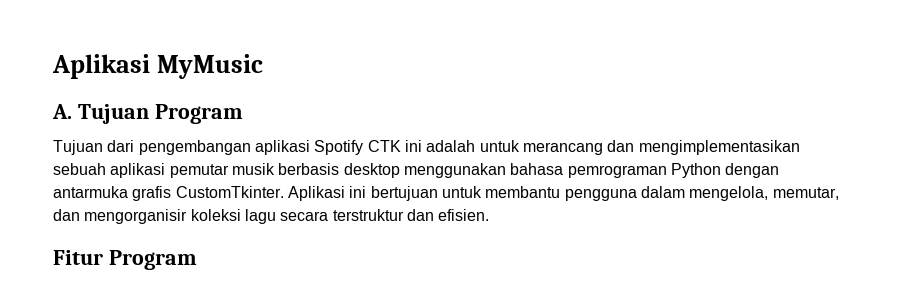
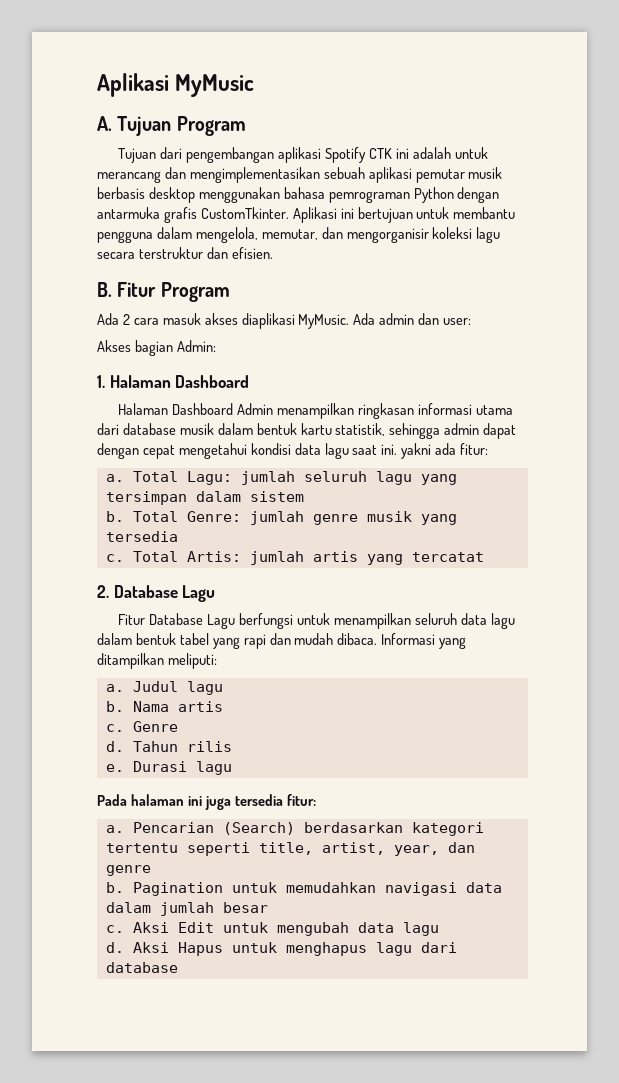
(490, 215) none -> [97,282,112,297] B.
(197, 260) none -> [97,313,472,329] [97,340,216,356] [97,375,250,388] [118,403,513,419] [97,423,517,439] [97,443,489,459] [105,471,457,485] [105,491,304,505] [105,511,457,525] [105,531,178,542] [105,551,484,565] [97,585,216,602] [118,613,515,629] [97,633,467,649] [97,653,217,669] [105,681,223,695] [105,701,223,712] [105,721,178,732] [105,741,232,752] [105,761,232,775] [97,794,316,810] [105,822,484,836] [105,842,475,856] [105,865,151,876] [105,882,502,896] [105,902,268,916] [105,922,439,936] [105,942,457,956] [105,962,178,973] // Ada 2 cara masuk akses diaplikasi MyMusic. Ada admin dan user: // Akses bagian Admin: // 1. Halaman Dashboard // Halaman Dashboard Admin menampilkan ringkasan informasi utama dari database musik dalam bentuk kartu statistik, sehingga admin dapat dengan cepat mengetahui kondisi data lagu saat ini. yakni ada fitur: // a. Total Lagu: jumlah seluruh lagu yang tersimpan dalam sistem // b. Total Genre: jumlah genre musik yang tersedia // c. Total Artis: jumlah artis yang tercatat // 2. Database Lagu // Fitur Database Lagu berfungsi untuk menampilkan seluruh data lagu dalam bentuk tabel yang rapi dan mudah dibaca. Informasi yang ditampilkan meliputi: // a. Judul lagu // b. Nama artis // c. Genre // d. Tahun rilis // e. Durasi lagu // Pada halaman ini juga tersedia fitur: // a. Pencarian (Search) berdasarkan kategori tertentu seperti title, artist, year, dan genre // b. Pagination untuk memudahkan navigasi data dalam jumlah besar // c. Aksi Edit untuk mengubah data lagu // d. Aksi Hapus untuk menghapus lagu dari database

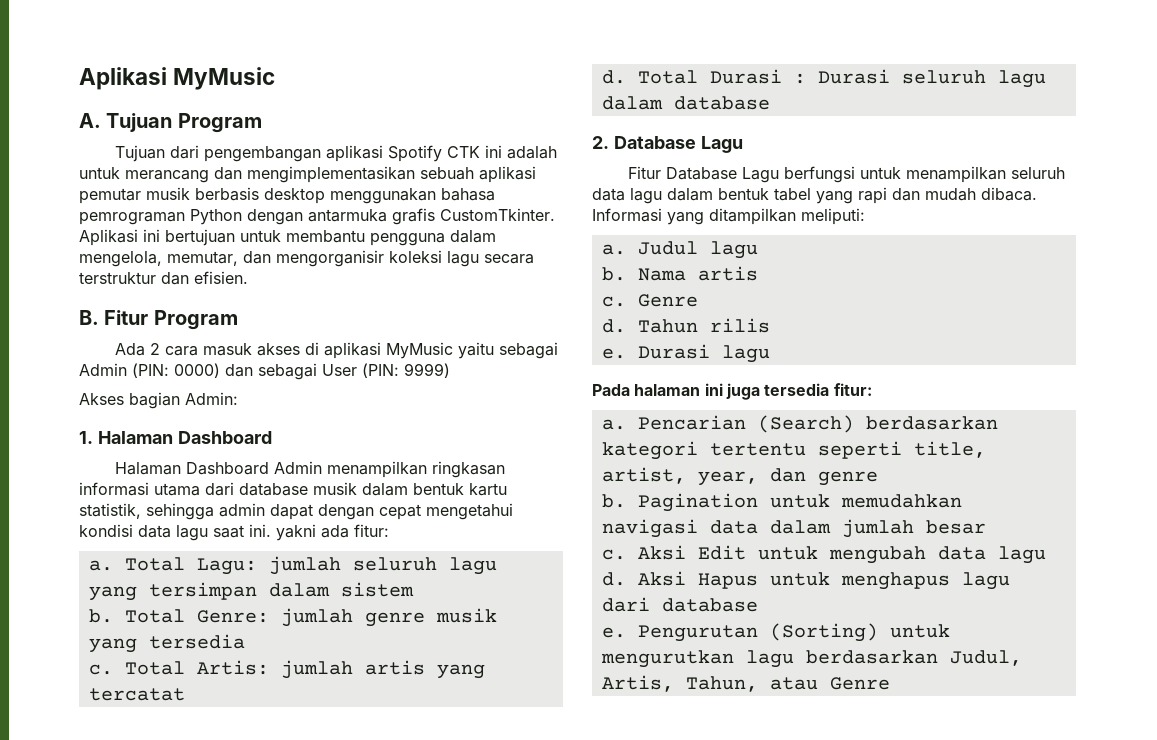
[241,313,472,329] diaplikasi MyMusic. Ada admin dan user: -> [305,342,559,359] [79,363,450,380] di aplikasi MyMusic yaitu sebagai Admin (PIN: 0000) dan sebagai User (PIN: 9999)
(484, 557) none -> [601,69,1046,88] [601,96,770,110] // d. Total Durasi : Durasi seluruh lagu dalam database
(178, 967) none -> [601,623,950,642] [600,650,1022,668] [601,675,890,692] // e. Pengurutan (Sorting) untuk mengurutkan lagu berdasarkan Judul, Artis, Tahun, atau Genre

